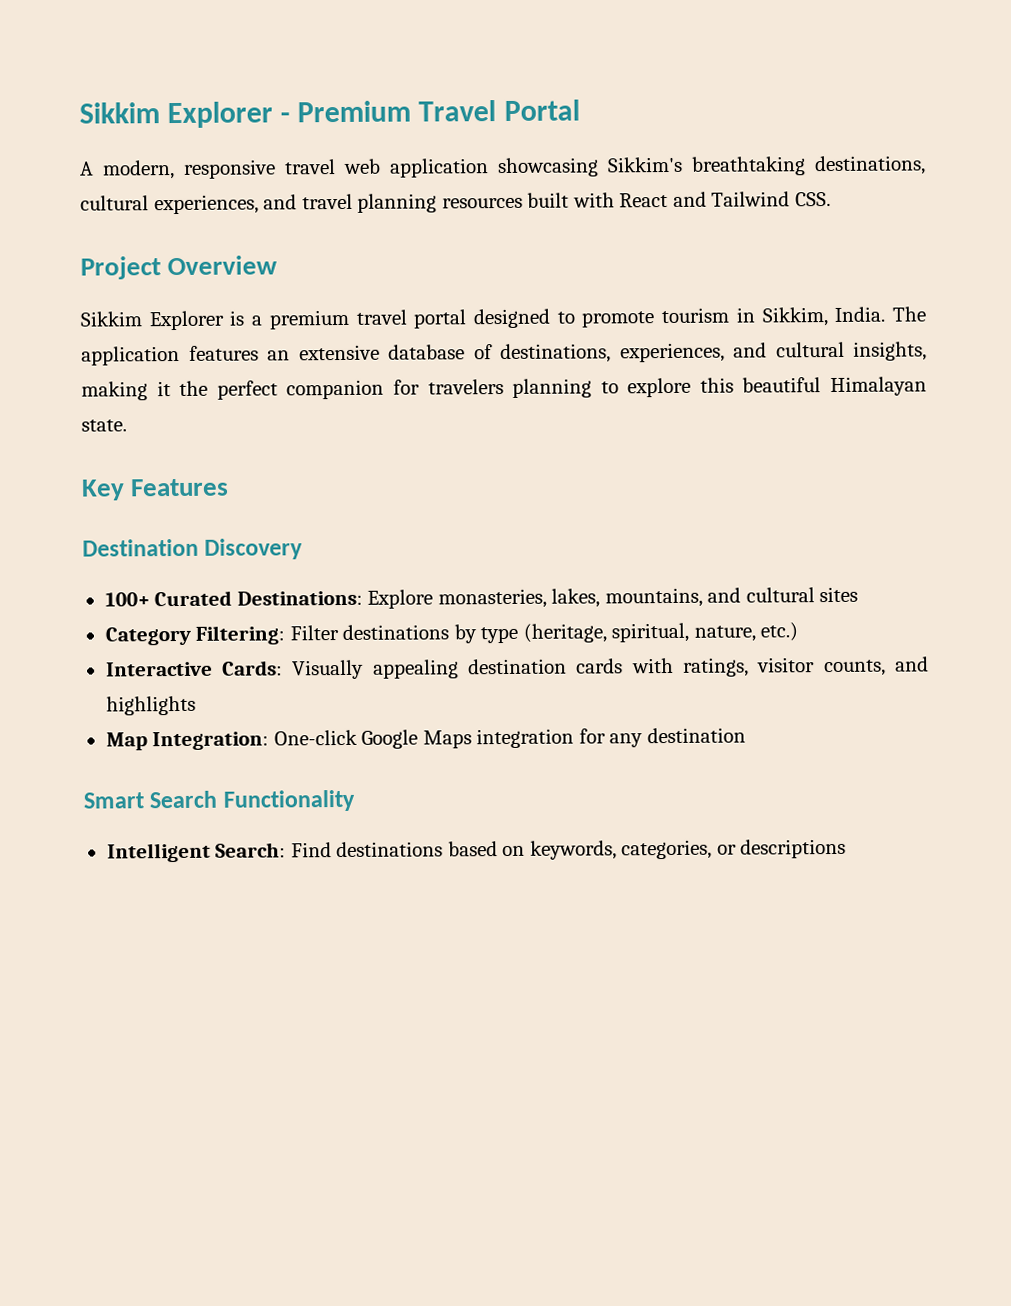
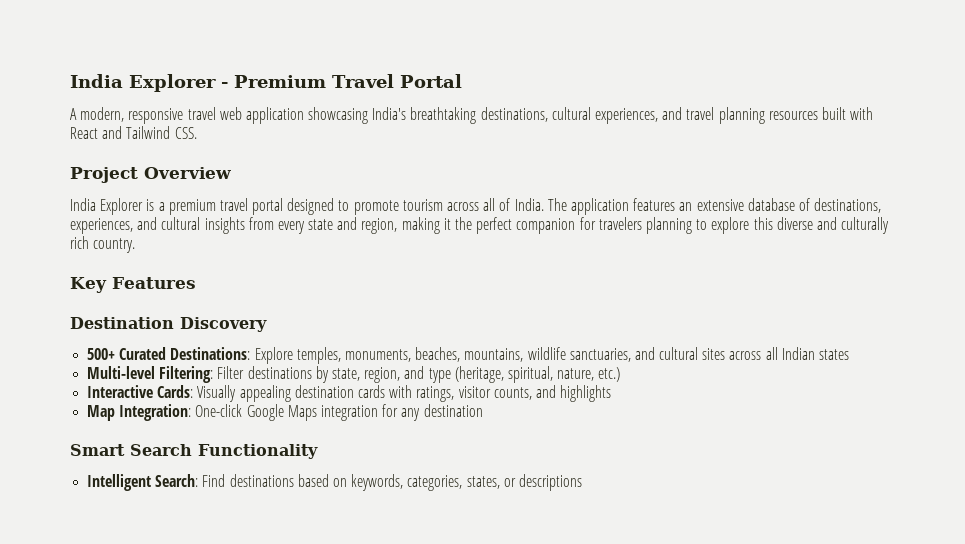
[79,102,160,124] Sikkim -> [70,74,123,88] India
[607,156,683,173] Sikkim's -> [372,107,407,120] India's
[80,311,142,327] Sikkim -> [70,198,96,211] India
[735,307,829,327] in Sikkim, -> [447,198,511,211] across all of
[853,341,927,361] insights, -> [204,217,398,234] insights from every state and region,
[742,376,928,397] [81,419,127,432] beautiful Himalayan state. -> [776,217,890,234] [70,236,136,253] diverse and culturally rich country.
[104,592,150,607] 100+ -> [87,348,116,360] 500+
[437,586,859,609] [104,626,191,646] monasteries, lakes, mountains, and cultural sites // Category -> [296,347,850,364] [87,366,156,379] temples, monuments, beaches, mountains, wildlife sanctuaries, and cultural sites across all Indian states // Multi-level
(477, 634) none -> [331,366,425,383] state, region, and
(713, 849) none -> [466,476,500,489] states,

